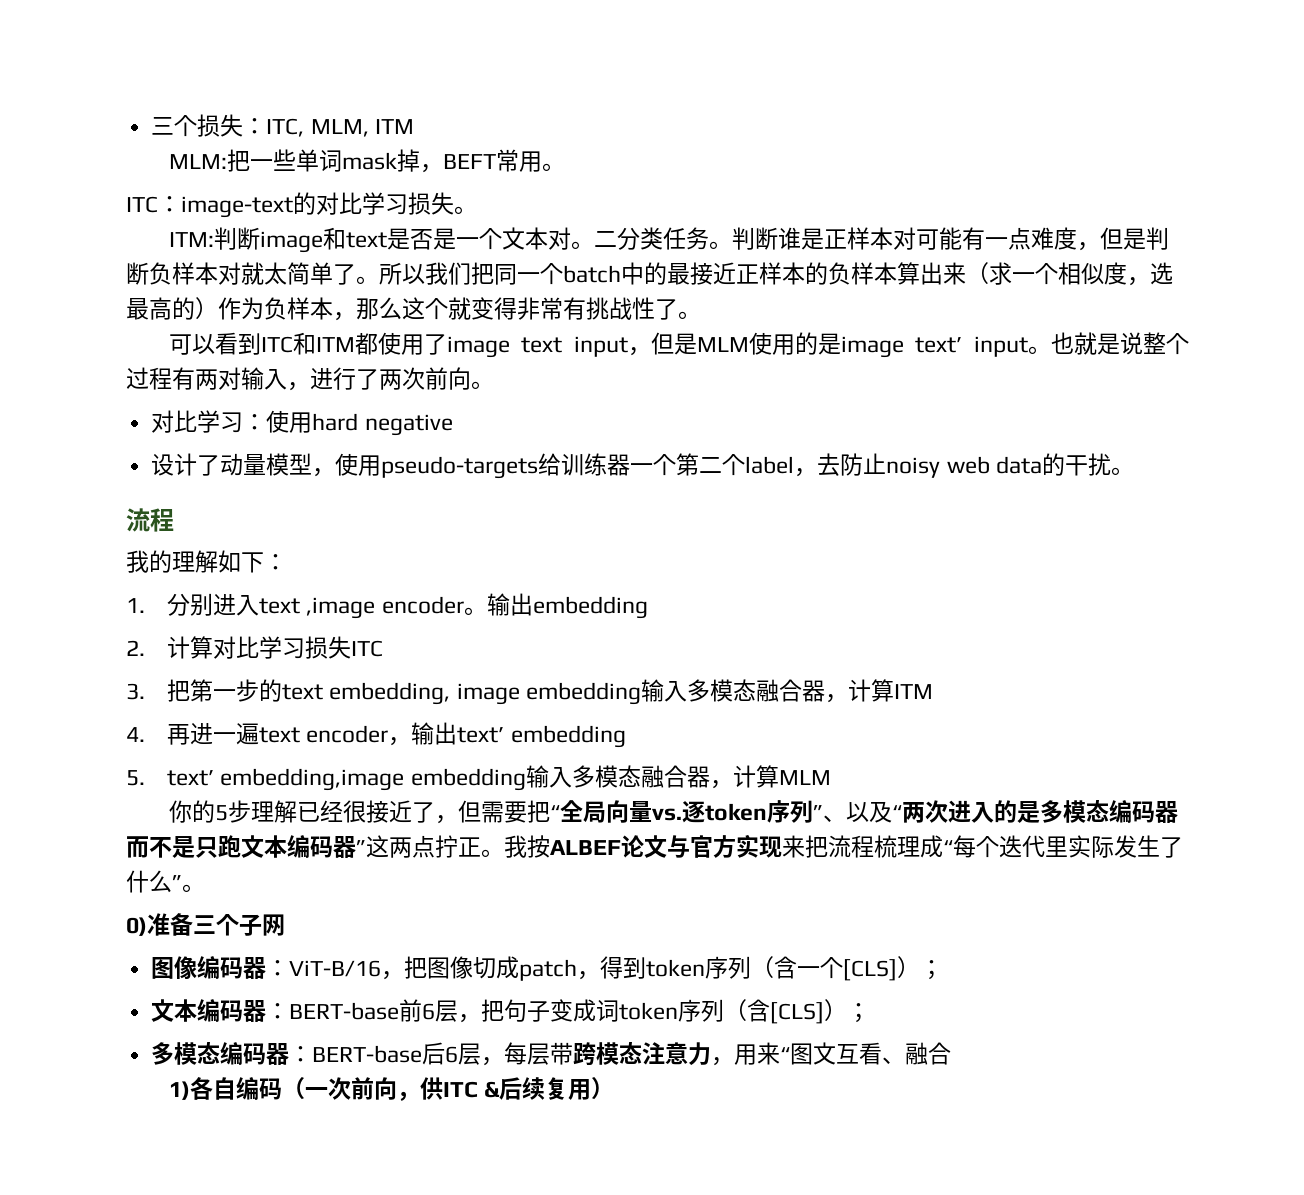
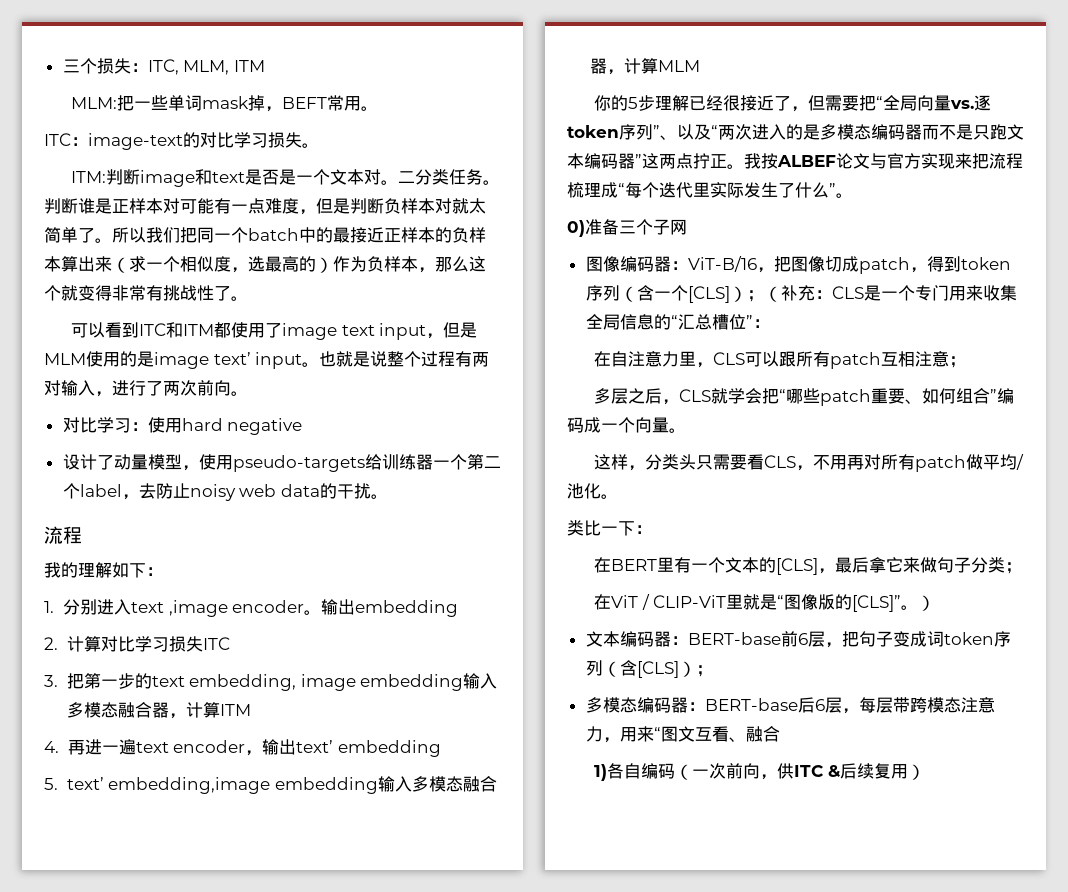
(944, 970) none -> [763,285,1017,302] [585,314,770,330] [594,351,967,369] [594,388,1015,406] [567,417,686,433] [594,454,1025,472] [567,483,618,499] [567,520,652,536] [594,557,1023,575] [594,594,936,612] （补充：CLS是一个专门用来收集全局信息的“汇总槽位”： // 在自注意力里，CLS可以跟所有patch互相注意； // 多层之后，CLS就学会把“哪些patch重要、如何组合”编码成一个向量。 // 这样，分类头只需要看CLS，不用再对所有patch做平均/池化。 // 类比一下： // 在BERT里有一个文本的[CLS]，最后拿它来做句子分类； // 在ViT / CLIP-ViT里就是“图像版的[CLS]”。）

